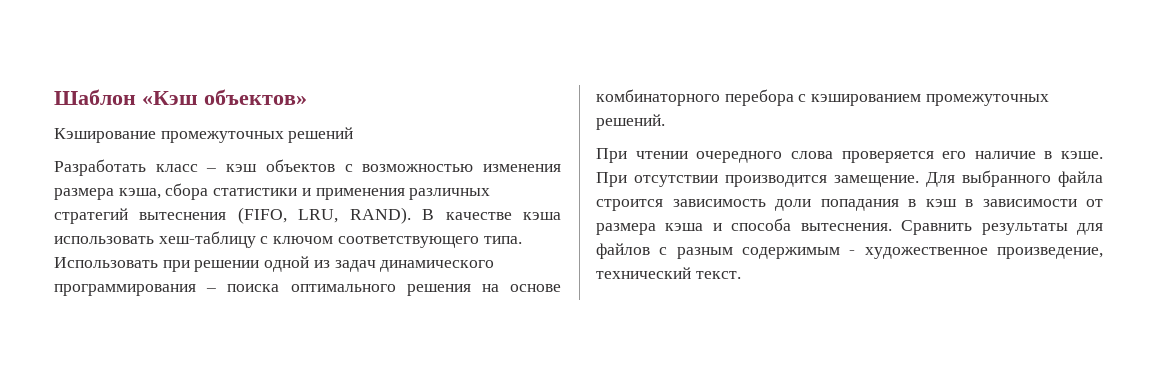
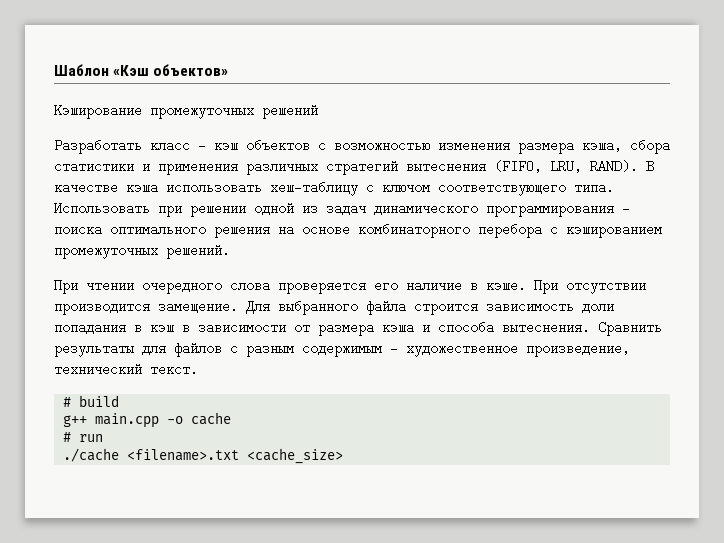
(741, 275) none -> [63,395,120,407] [63,412,232,428] [63,432,104,442] [63,448,344,464] // # build // g++ main.cpp -o cache // # run // ./cache <filename>.txt <cache_size>

